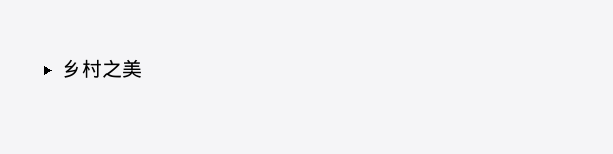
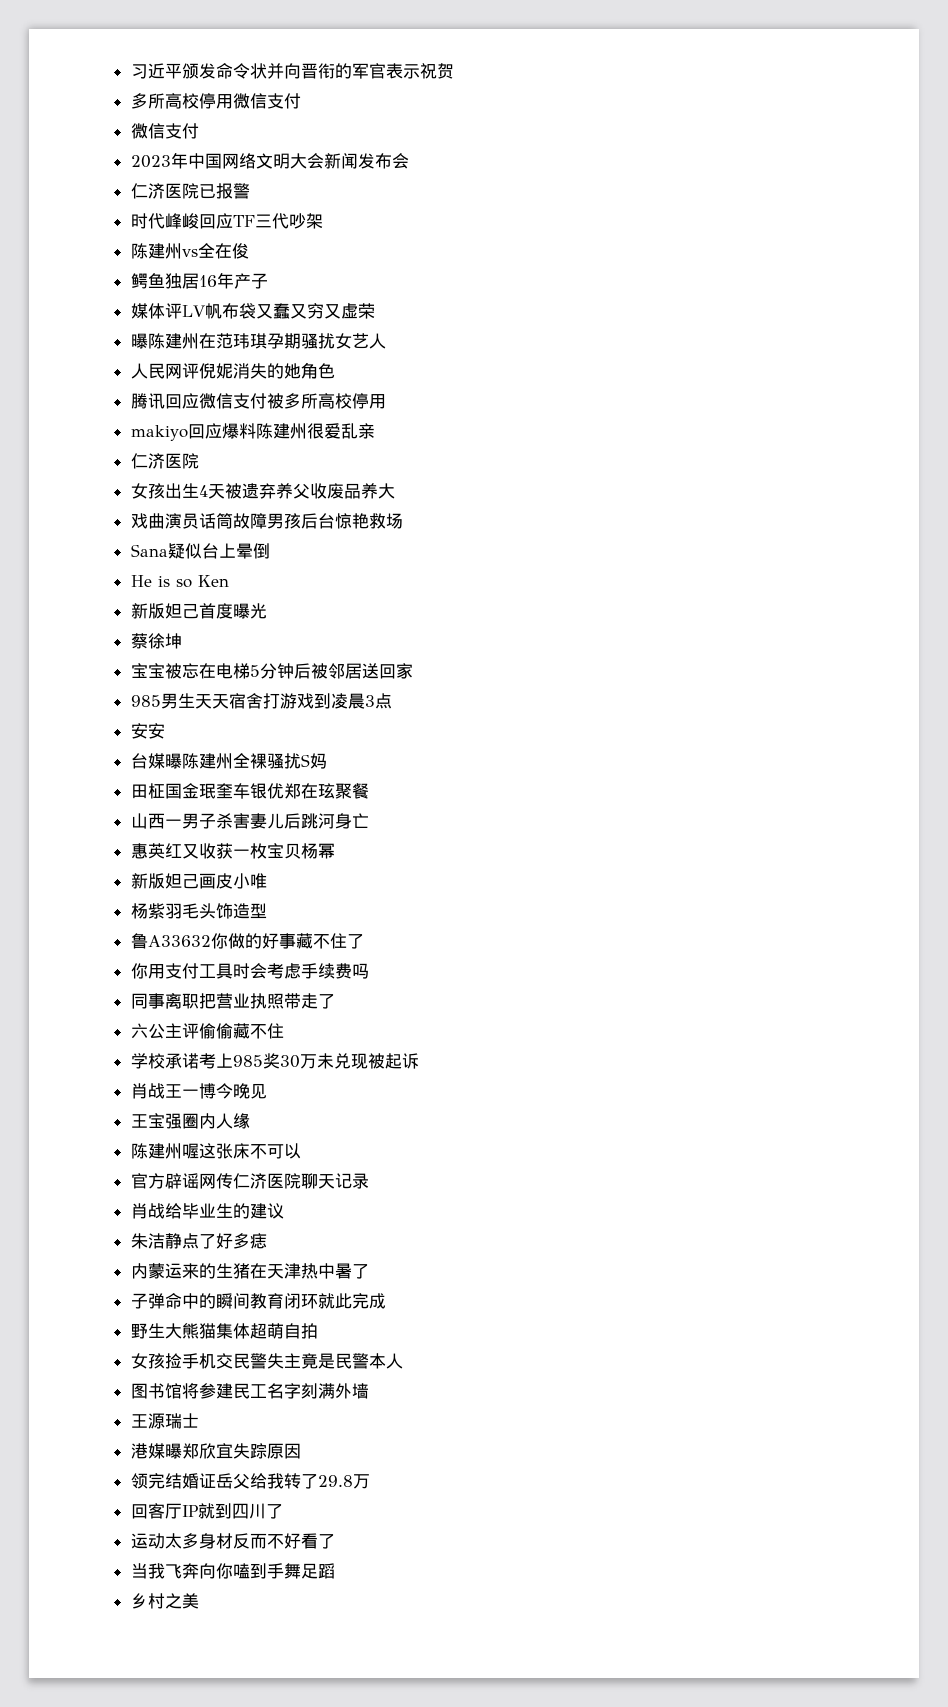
(62, 68) none -> [130,63,454,79] [130,93,301,109] [130,123,199,139] [130,152,409,169] [130,183,250,199] [130,213,323,229] [130,243,249,259] [130,272,268,289] [130,303,375,319] [130,333,386,349] [130,362,335,379] [130,393,386,409] [130,423,375,441] [130,453,199,469] [130,483,395,499] [130,513,403,529] [130,543,270,559] [130,575,229,588] [130,603,267,619] [130,633,182,649] [130,663,413,679] [130,693,392,709] [130,723,165,739] [130,753,327,769] [130,783,369,799] [130,813,369,829] [130,843,335,859] [130,873,267,889] [130,903,267,919] [130,933,364,949] [130,963,369,979] [130,993,335,1009] [130,1023,284,1039] [130,1053,419,1069] [130,1083,267,1099] [130,1113,250,1129] [130,1143,301,1159] [130,1173,369,1189] [130,1203,284,1219] [130,1233,267,1249] [130,1263,369,1279] [130,1293,386,1309] [130,1323,318,1339] [130,1353,403,1369] [130,1383,369,1399] [130,1413,199,1429] [130,1443,301,1459] [130,1473,370,1489] [130,1503,283,1519] [130,1533,335,1549] [130,1563,335,1579] 习近平颁发命令状并向晋衔的军官表示祝贺 // 多所高校停用微信支付 // 微信支付 // 2023年中国网络文明大会新闻发布会 // 仁济医院已报警 // 时代峰峻回应TF三代吵架 // 陈建州vs全在俊 // 鳄鱼独居16年产子 // 媒体评LV帆布袋又蠢又穷又虚荣 // 曝陈建州在范玮琪孕期骚扰女艺人 // 人民网评倪妮消失的她角色 // 腾讯回应微信支付被多所高校停用 // makiyo回应爆料陈建州很爱乱亲 // 仁济医院 // 女孩出生4天被遗弃养父收废品养大 // 戏曲演员话筒故障男孩后台惊艳救场 // Sana疑似台上晕倒 // He is so Ken // 新版妲己首度曝光 // 蔡徐坤 // 宝宝被忘在电梯5分钟后被邻居送回家 // 985男生天天宿舍打游戏到凌晨3点 // 安安 // 台媒曝陈建州全裸骚扰S妈 // 田柾国金珉奎车银优郑在玹聚餐 // 山西一男子杀害妻儿后跳河身亡 // 惠英红又收获一枚宝贝杨幂 // 新版妲己画皮小唯 // 杨紫羽毛头饰造型 // 鲁A33632你做的好事藏不住了 // 你用支付工具时会考虑手续费吗 // 同事离职把营业执照带走了 // 六公主评偷偷藏不住 // 学校承诺考上985奖30万未兑现被起诉 // 肖战王一博今晚见 // 王宝强圈内人缘 // 陈建州喔这张床不可以 // 官方辟谣网传仁济医院聊天记录 // 肖战给毕业生的建议 // 朱洁静点了好多痣 // 内蒙运来的生猪在天津热中暑了 // 子弹命中的瞬间教育闭环就此完成 // 野生大熊猫集体超萌自拍 // 女孩捡手机交民警失主竟是民警本人 // 图书馆将参建民工名字刻满外墙 // 王源瑞士 // 港媒曝郑欣宜失踪原因 // 领完结婚证岳父给我转了29.8万 // 回客厅IP就到四川了 // 运动太多身材反而不好看了 // 当我飞奔向你嗑到手舞足蹈 //

